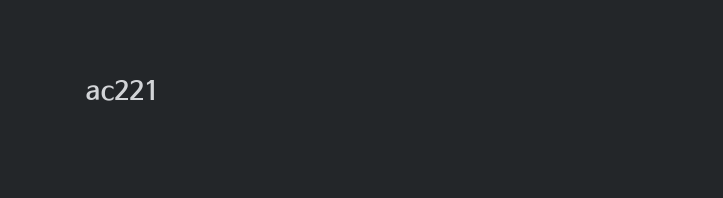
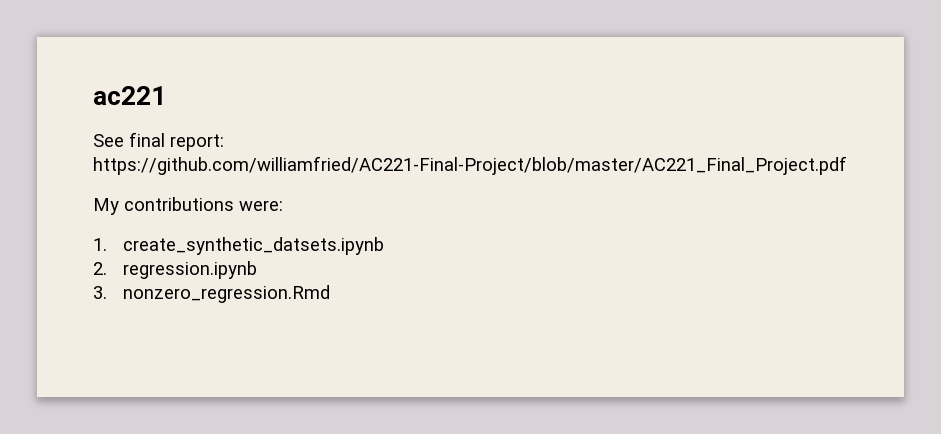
(159, 90) none -> [93,132,224,151] [93,156,847,175] [93,197,283,215] [93,237,384,255] [93,261,257,279] [93,285,330,303] // See final report: https://github.com/williamfried/AC221-Final-Project/blob/master/AC221_Final_Project.pdf // My contributions were: // 1. create_synthetic_datsets.ipynb // 2. regression.ipynb // 3. nonzero_regression.Rmd

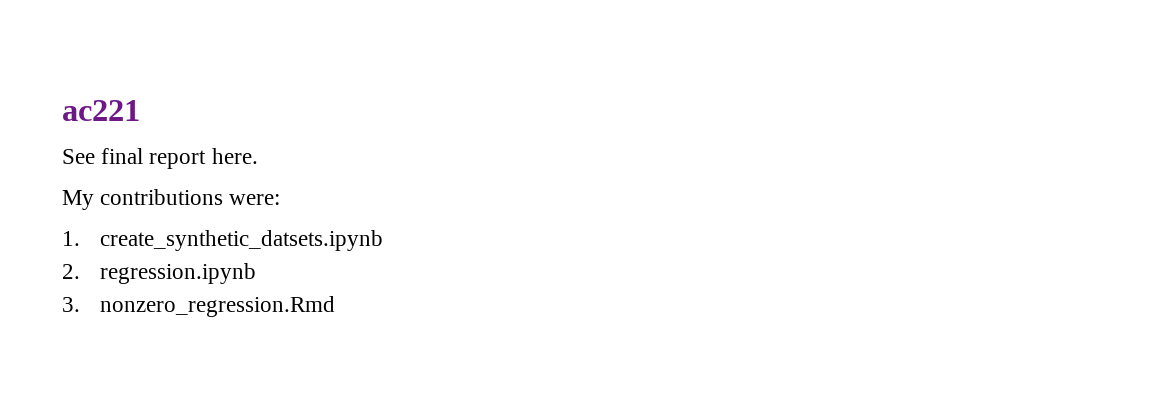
[170,134,224,151] [93,156,847,175] report: https://github.com/williamfried/AC221-Final-Project/blob/master/AC221_Final_Project.pdf -> [149,148,258,169] report here.

